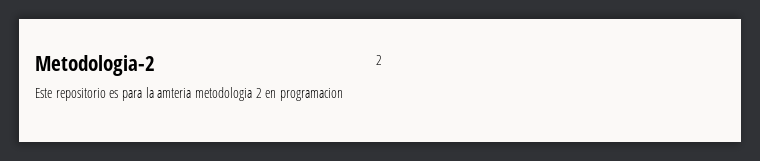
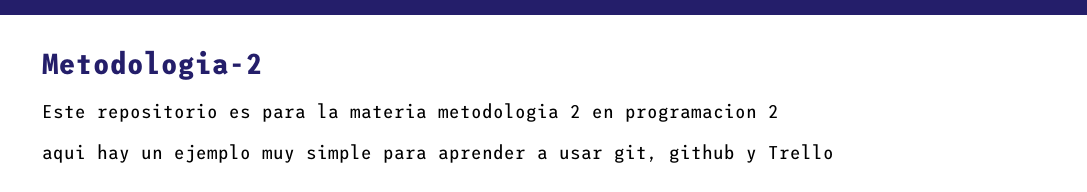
[157,88,192,98] amteria -> [350,103,427,119] materia
(382, 60) none -> [42,144,834,163] // aqui hay un ejemplo muy simple para aprender a usar git, github y Trello

